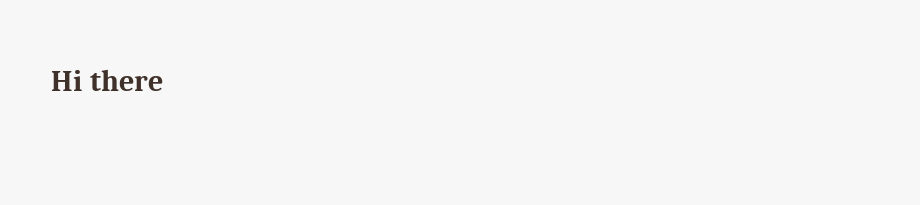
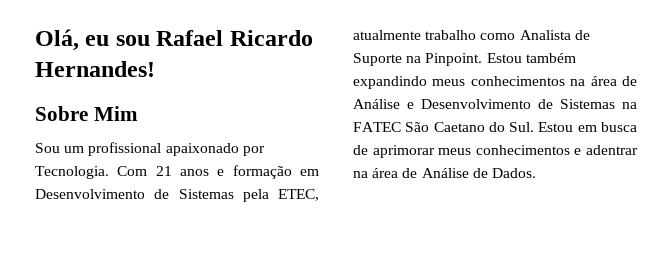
[51,69,163,91] Hi there -> [35,29,313,51] [35,61,155,77] [35,106,138,121] [35,142,265,156] [35,165,319,179] [35,189,319,202] [353,30,590,40] [353,53,576,66] [353,76,637,89] [353,99,637,109] [353,122,637,132] [353,145,638,158] [353,168,536,178] Olá, eu sou Rafael Ricardo Hernandes! // Sobre Mim // Sou um profissional apaixonado por Tecnologia. Com 21 anos e formação em Desenvolvimento de Sistemas pela ETEC, atualmente trabalho como Analista de Suporte na Pinpoint. Estou também expandindo meus conhecimentos na área de Análise e Desenvolvimento de Sistemas na FATEC São Caetano do Sul. Estou em busca de aprimorar meus conhecimentos e adentrar na área de Análise de Dados.

